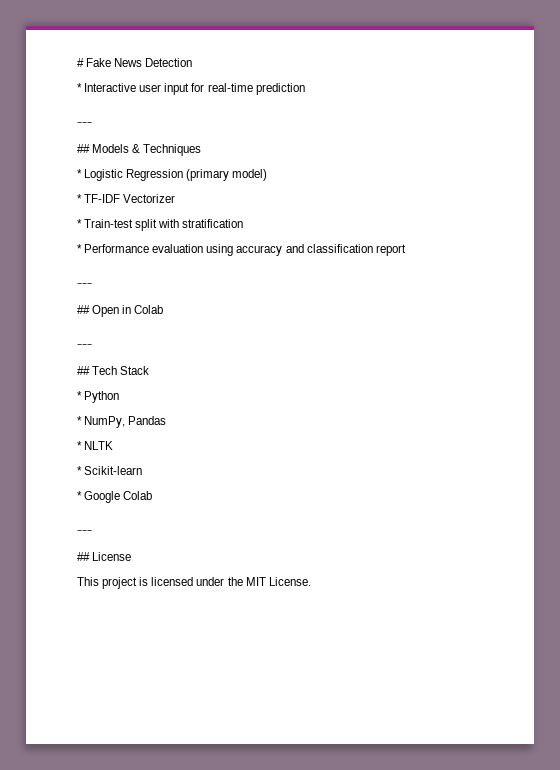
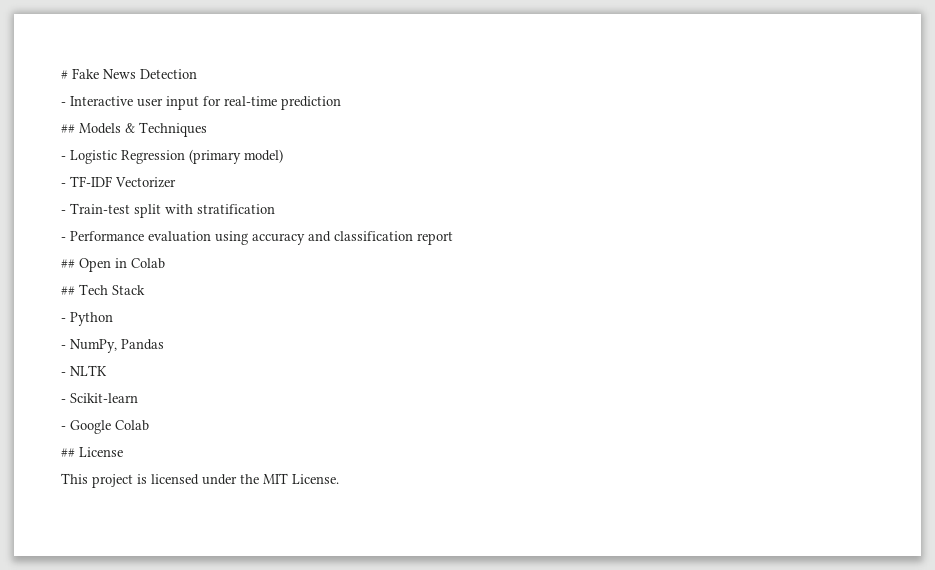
[77,83,82,92] * -> [61,102,66,106] -
[77,122,92,126] // --- -> (341, 103) none
[77,169,82,178] * -> [61,156,66,160] -
[77,194,82,203] * -> [61,183,66,187] -
[77,219,82,228] * -> [61,210,66,214] -
[77,244,82,253] * -> [61,237,66,241] -
[77,283,92,287] // --- -> (453, 238) none
[77,344,92,348] // --- -> (165, 263) none
[77,391,82,400] * -> [61,318,66,322] -
[77,416,82,425] * -> [61,345,66,349] -
[77,441,82,450] * -> [61,372,66,376] -
[77,466,82,475] * -> [61,399,66,403] -
[77,491,82,500] * -> [61,426,66,430] -
[77,530,92,534] // --- -> (149, 425) none

